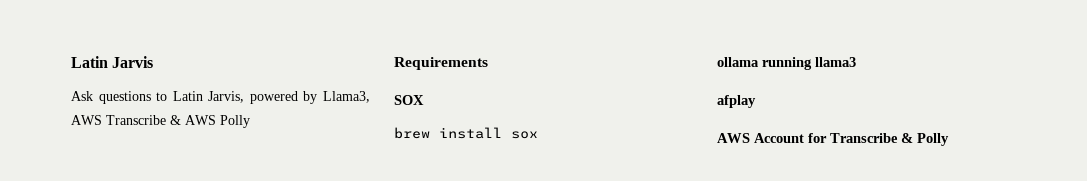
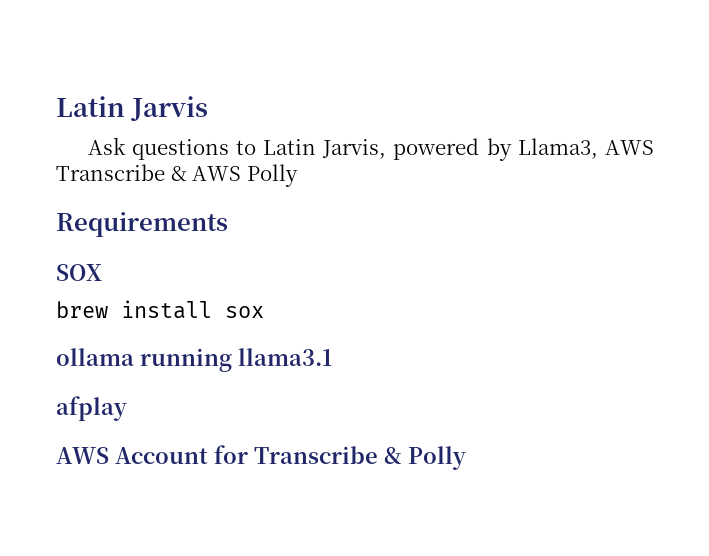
[815,57,856,67] llama3 -> [238,348,332,366] llama3.1

